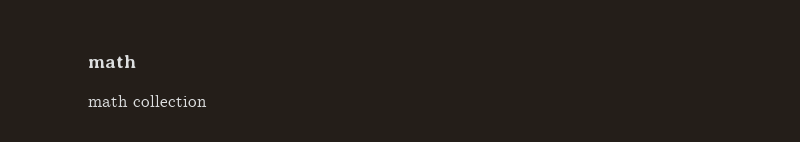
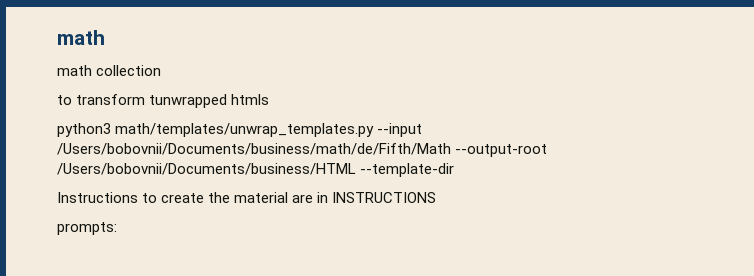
(207, 101) none -> [57,94,270,108] [57,123,423,137] [57,143,548,157] [57,163,455,177] [57,192,437,203] [57,222,117,235] // to transform tunwrapped htmls // python3 math/templates/unwrap_templates.py --input /Users/bobovnii/Documents/business/math/de/Fifth/Math --output-root /Users/bobovnii/Documents/business/HTML --template-dir // Instructions to create the material are in INSTRUCTIONS // prompts:

